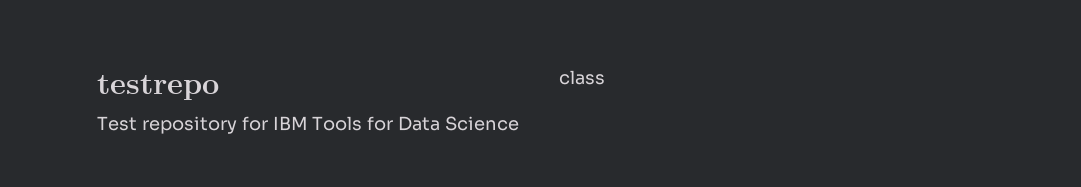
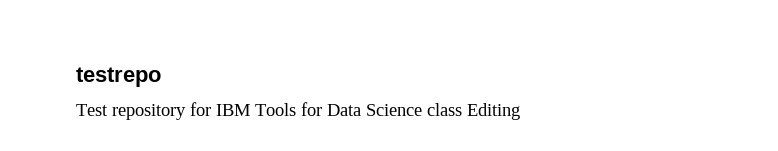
(605, 77) none -> [467,103,520,120] Editing

